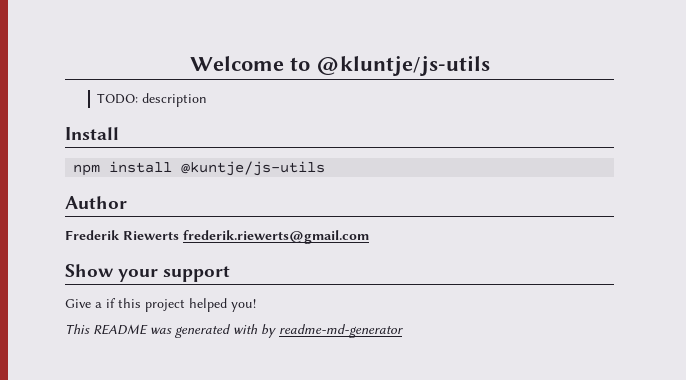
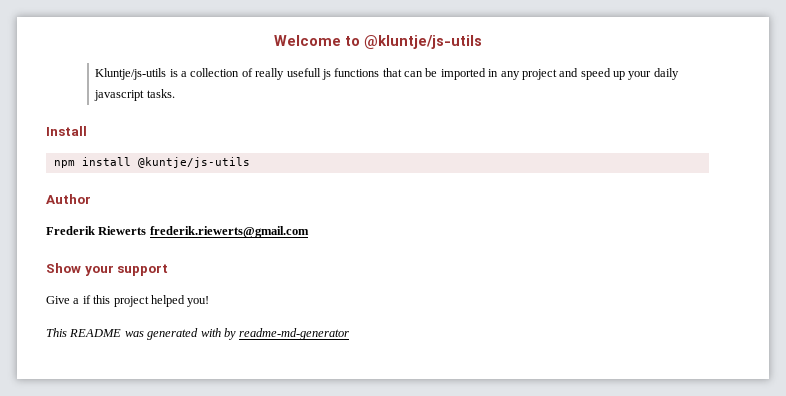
[97,93,208,107] TODO: description -> [95,68,679,80] [94,89,175,101] Kluntje/js-utils is a collection of really usefull js functions that can be imported in any project and speed up your daily javascript tasks.

